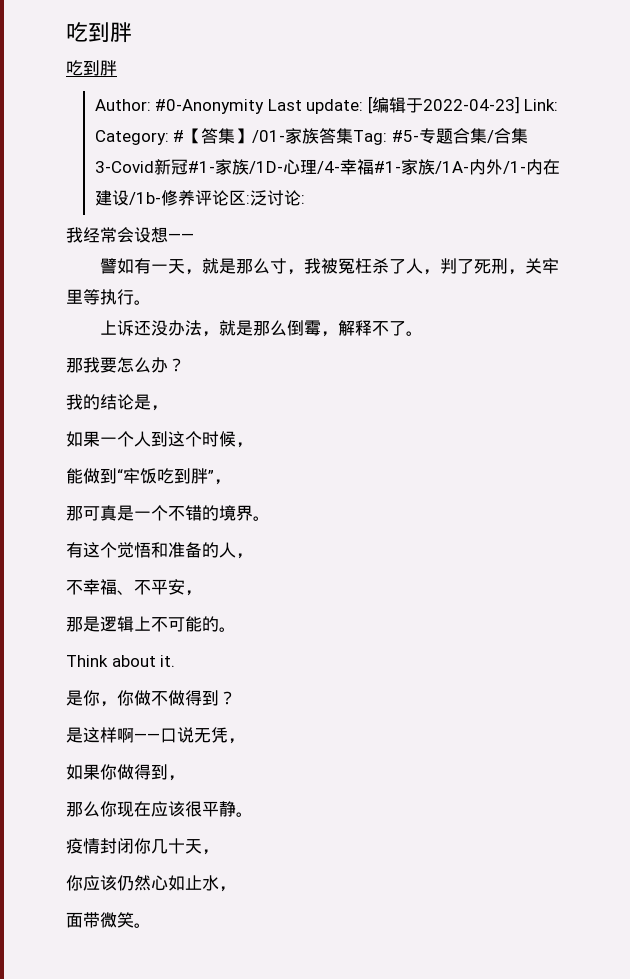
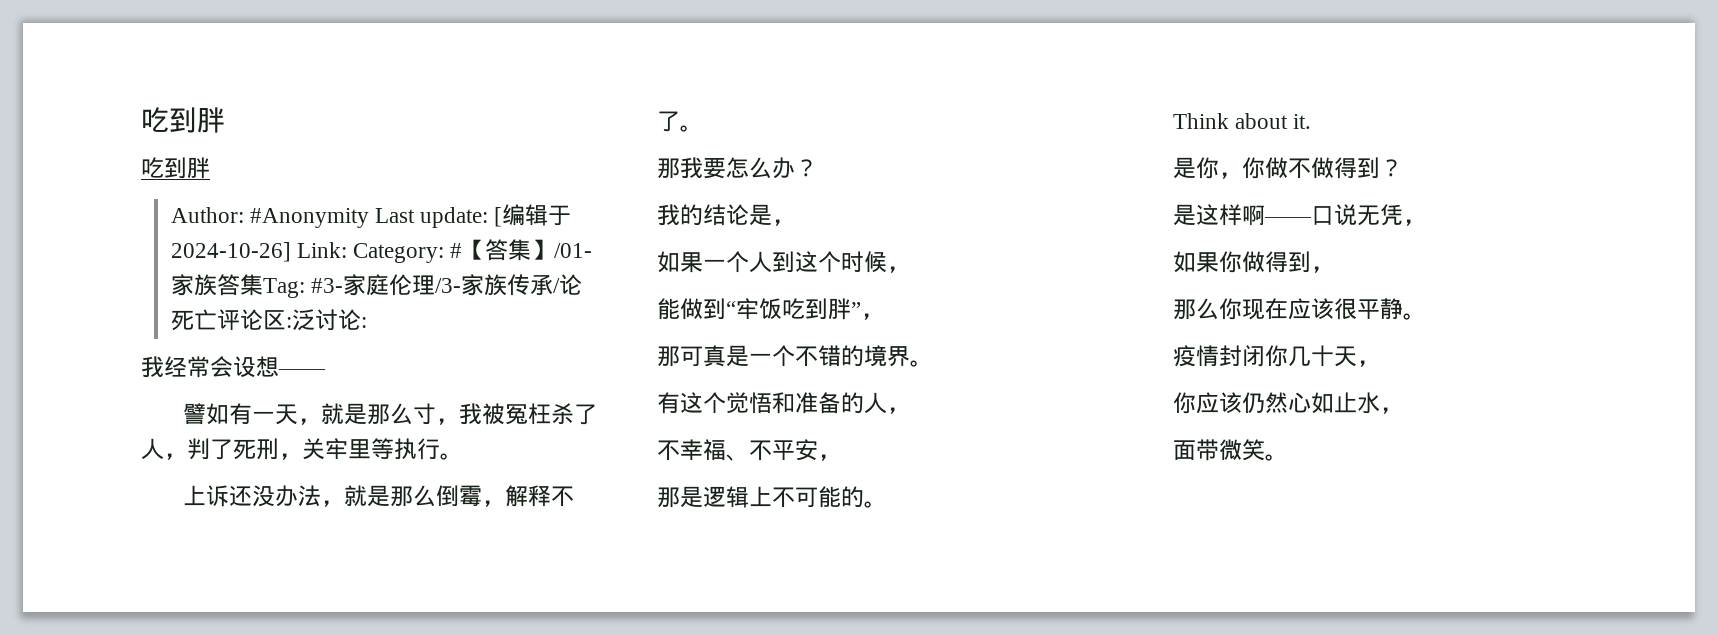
[155,99,265,114] #0-Anonymity -> [249,208,369,228] #Anonymity
[422,96,520,114] 2022-04-23] -> [170,242,291,262] 2024-10-26]
[391,128,528,144] [94,159,560,175] [94,190,195,206] #5-专题合集/合集3-Covid新冠#1-家族/1D-心理/4-幸福#1-家族/1A-内外/1-内在建设/1b-修养 -> [310,274,582,296] [170,309,217,331] #3-家庭伦理/3-家族传承/论死亡

